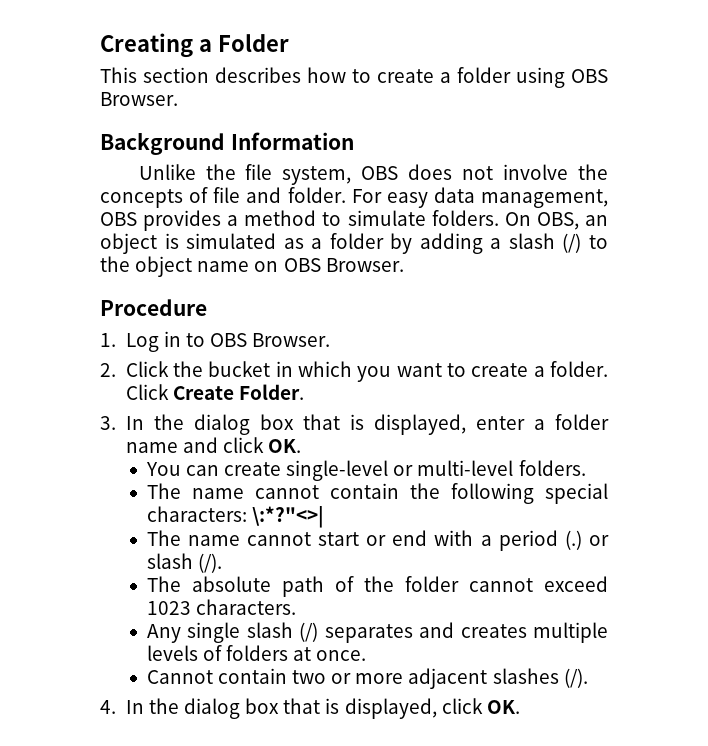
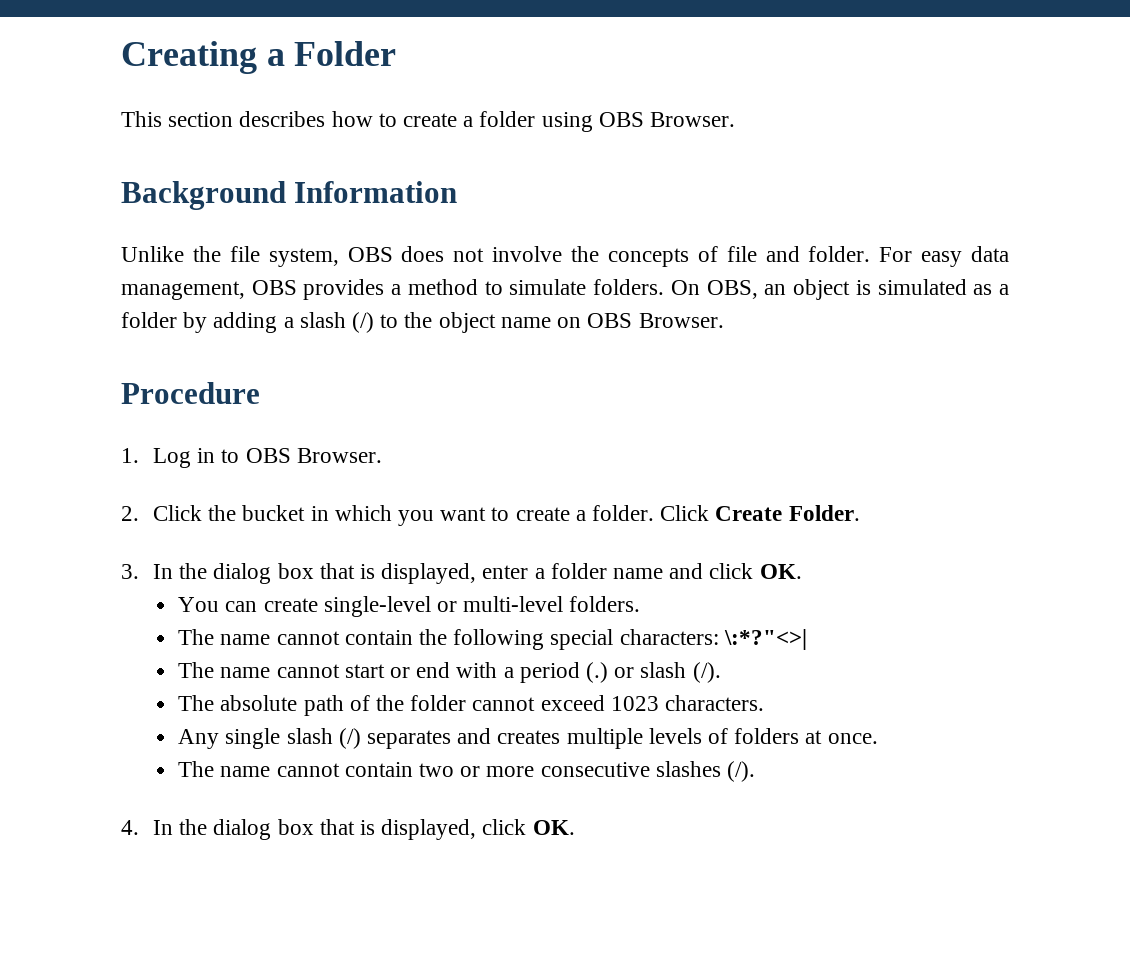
[146,670,213,684] Cannot -> [178,761,340,777] The name cannot
[408,668,488,689] adjacent -> [540,762,650,777] consecutive

